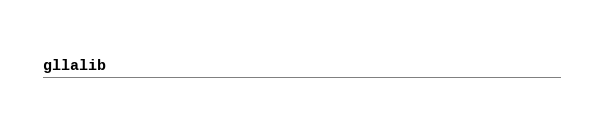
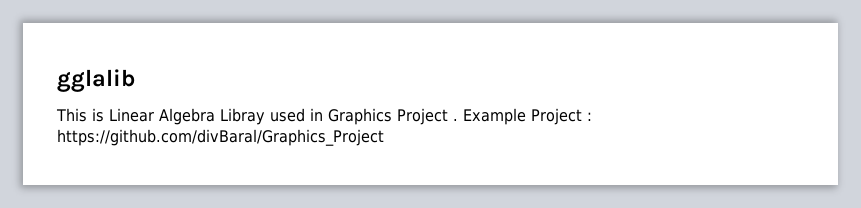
[43,59,106,73] gllalib -> [57,69,135,92] [56,108,592,125] [57,129,384,146] gglalib // This is Linear Algebra Libray used in Graphics Project . Example Project : https://github.com/divBaral/Graphics_Project

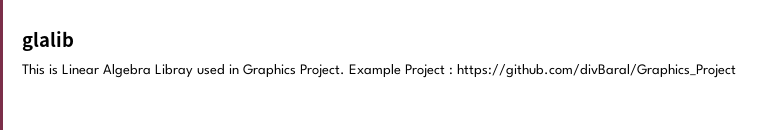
[57,69,135,92] gglalib -> [22,31,74,51] glalib
[397,108,458,125] Project . -> [300,64,345,78] Project.

